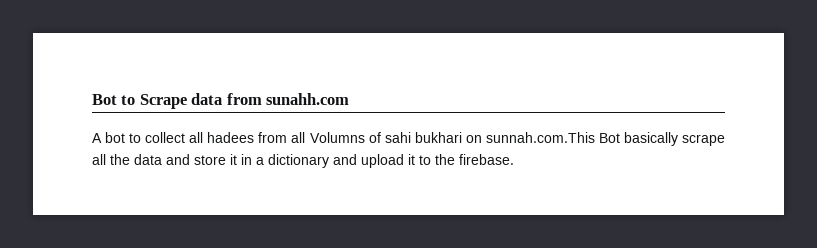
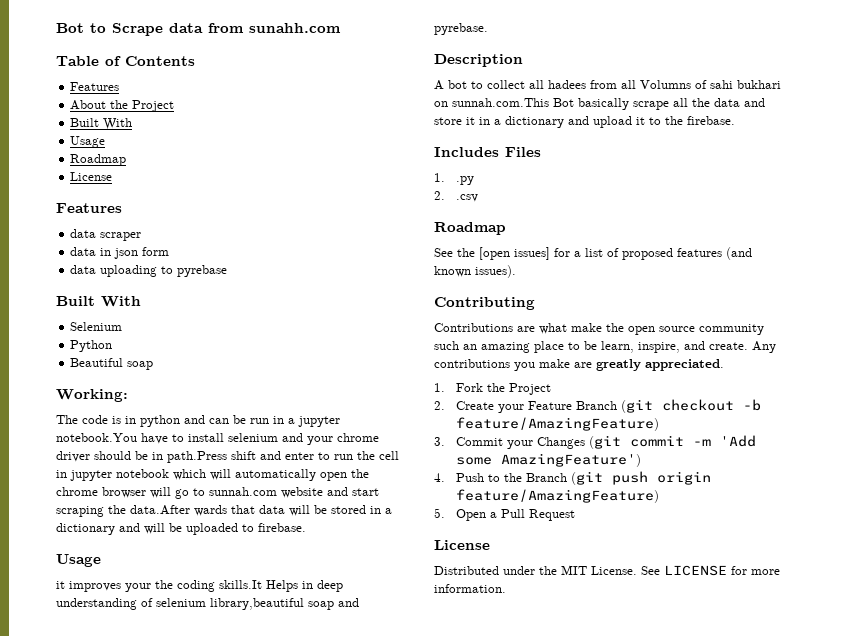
(350, 99) none -> [56,56,195,66] [70,82,120,91] [70,100,175,112] [70,118,133,130] [70,136,106,148] [70,154,127,166] [70,172,113,181] [56,203,122,213] [70,229,142,241] [70,247,170,259] [70,265,228,277] [56,296,141,307] [70,322,123,331] [70,340,113,352] [70,358,154,370] [56,389,128,402] [56,415,340,427] [56,433,379,445] [56,451,399,463] [56,469,369,481] [56,487,379,499] [56,505,392,517] [56,523,306,535] [56,554,101,567] [56,580,343,592] [56,598,359,610] [434,23,488,35] [434,54,523,67] // Table of Contents // Features // About the Project // Built With // Usage // Roadmap // License // Features // data scraper // data in json form // data uploading to pyrebase // Built With // Selenium // Python // Beautiful soap // Working: // The code is in python and can be run in a jupyter notebook.You have to install selenium and your chrome driver should be in path.Press shift and enter to run the cell in jupyter notebook which will automatically open the chrome browser will go to sunnah.com website and start scraping the data.After wards that data will be stored in a dictionary and will be uploaded to firebase. // Usage // it improves your the coding skills.It Helps in deep understanding of selenium library,beautiful soap and pyrebase. // Description
(514, 159) none -> [434,147,541,157] [434,173,475,185] [434,191,479,202] [434,222,506,235] [434,247,752,260] [434,265,516,278] [434,297,535,310] [434,323,764,335] [434,341,776,353] [434,359,724,371] [434,383,552,395] [434,399,762,413] [456,417,660,431] [434,435,757,449] [456,453,642,467] [434,471,712,485] [456,489,660,503] [434,508,576,521] [434,540,490,550] [434,565,780,576] [434,584,506,593] // Includes Files // 1. .py // 2. .csv // Roadmap // See the [open issues] for a list of proposed features (and known issues). // Contributing // Contributions are what make the open source community such an amazing place to be learn, inspire, and create. Any contributions you make are greatly appreciated. // 1. Fork the Project // 2. Create your Feature Branch (git checkout -b feature/AmazingFeature) // 3. Commit your Changes (git commit -m 'Add some AmazingFeature') // 4. Push to the Branch (git push origin feature/AmazingFeature) // 5. Open a Pull Request // License // Distributed under the MIT License. See LICENSE for more information.

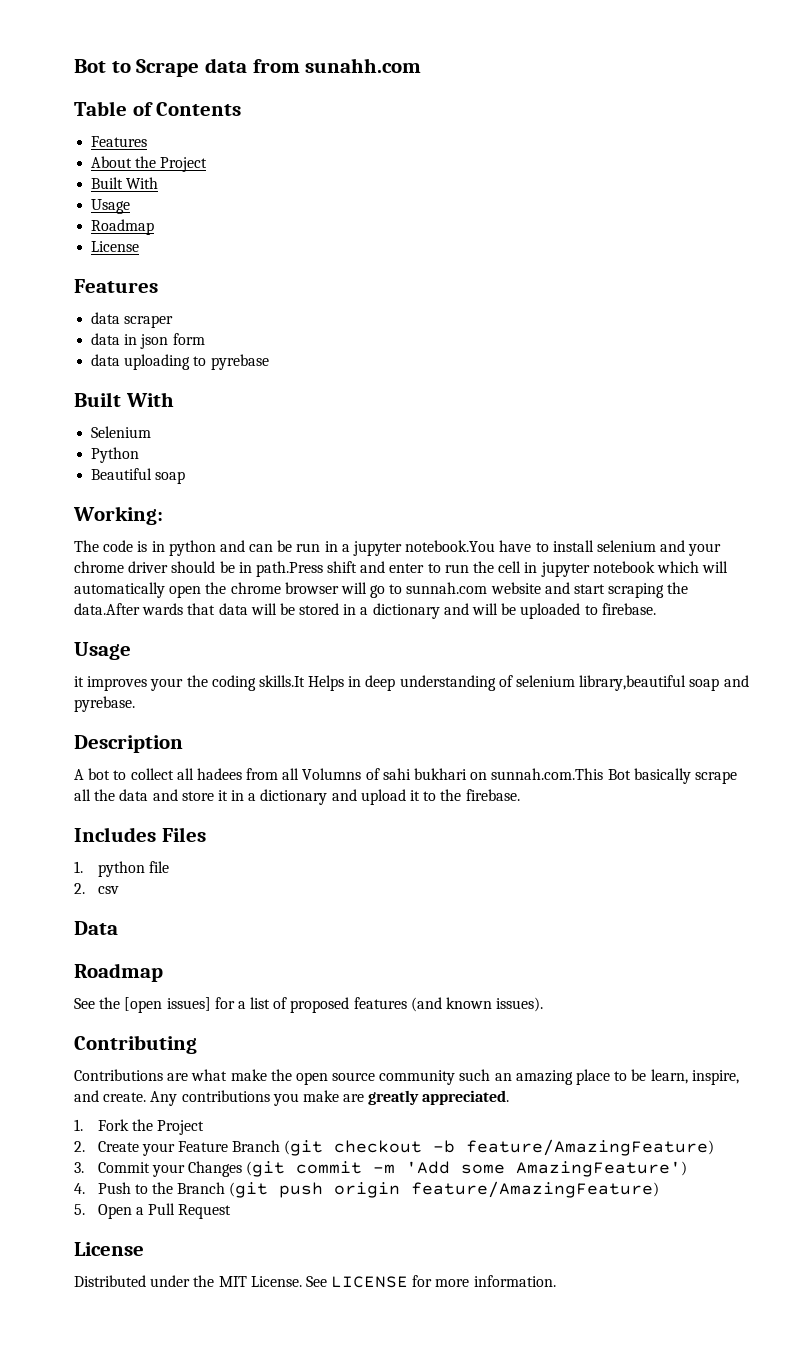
[456,176,475,185] [434,191,479,202] .py // 2. .csv -> [97,861,169,877] [74,883,119,894] [74,921,118,935] python file // 2. csv // Data

